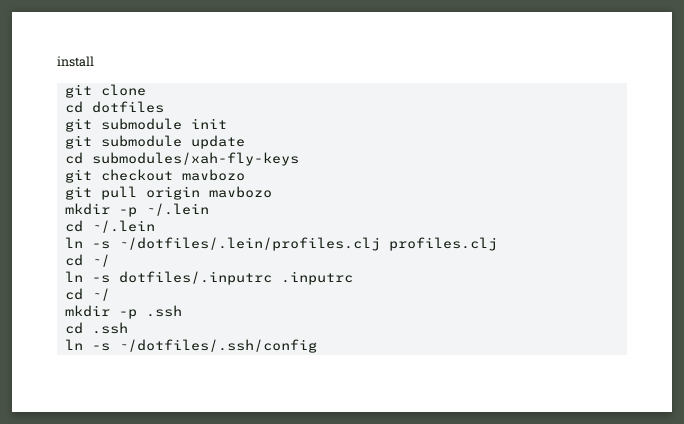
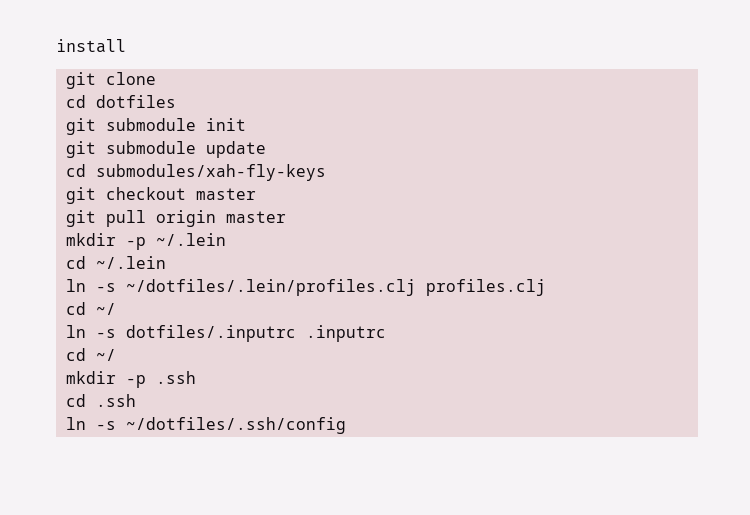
[181,169,245,181] mavbozo -> [195,188,256,200] master
[208,186,272,198] mavbozo -> [225,211,286,223] master

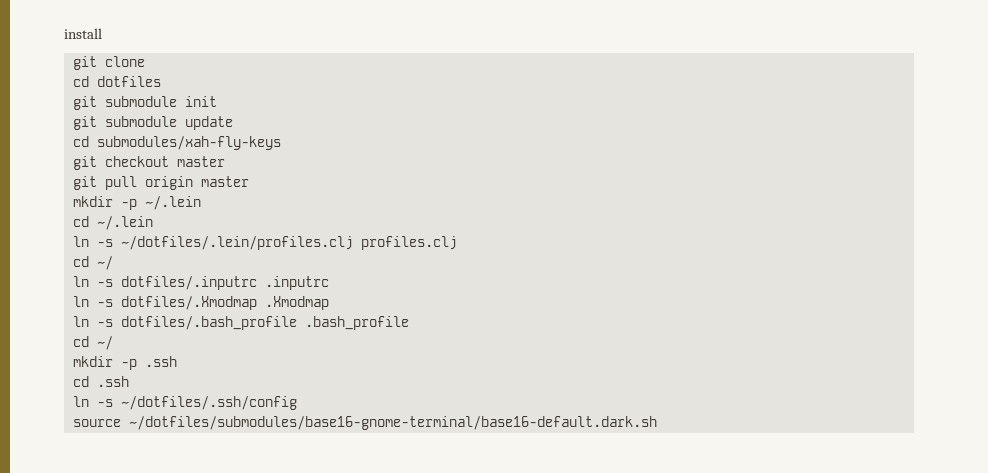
(386, 333) none -> [72,296,329,310] [72,316,409,330] // ln -s dotfiles/.Xmodmap .Xmodmap // ln -s dotfiles/.bash_profile .bash_profile
(346, 425) none -> [72,416,657,430] // source ~/dotfiles/submodules/base16-gnome-terminal/base16-default.dark.sh

